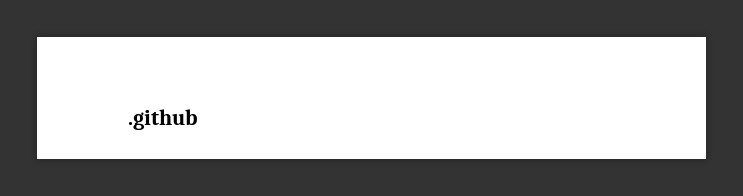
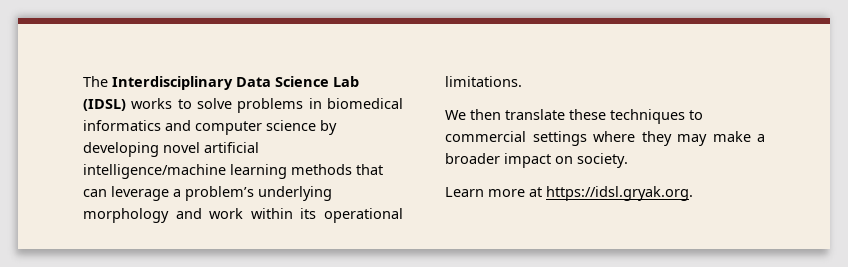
[128,109,198,130] .github -> [83,76,359,90] [83,98,403,113] [83,120,337,135] [83,142,259,157] [83,164,383,179] [83,186,332,201] [83,208,403,223] [445,76,522,87] [445,109,703,124] [445,131,765,146] [445,153,628,168] [445,186,693,201] The Interdisciplinary Data Science Lab (IDSL) works to solve problems in biomedical informatics and computer science by developing novel artificial intelligence/machine learning methods that can leverage a problem’s underlying morphology and work within its operational limitations. // We then translate these techniques to commercial settings where they may make a broader impact on society. // Learn more at https://idsl.gryak.org.

